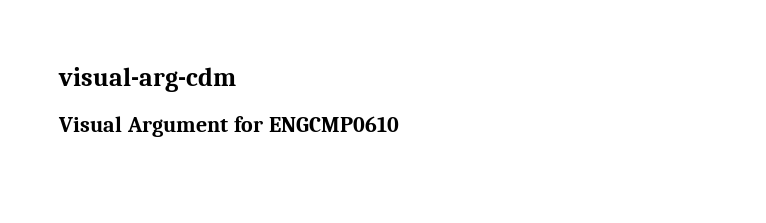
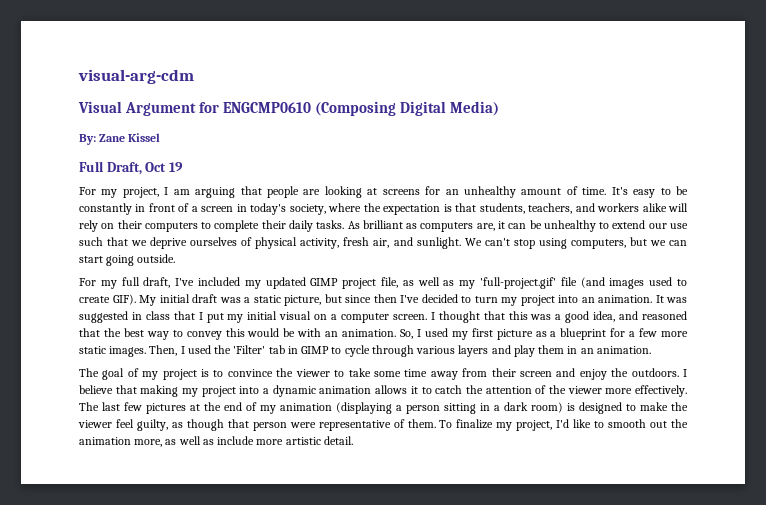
(399, 124) none -> [315,101,500,116] [79,133,161,145] [79,161,183,175] [79,186,689,198] [79,203,688,215] [79,220,688,232] [79,237,687,249] [79,254,176,266] [79,277,687,289] [79,294,687,306] [79,311,687,323] [79,328,688,340] [79,345,651,357] [79,368,687,380] [79,385,687,397] [79,402,688,414] [78,419,688,431] [79,436,353,447] (Composing Digital Media) // By: Zane Kissel // Full Draft, Oct 19 // For my project, I am arguing that people are looking at screens for an unhealthy amount of time. It's easy to be constantly in front of a screen in today's society, where the expectation is that students, teachers, and workers alike will rely on their computers to complete their daily tasks. As brilliant as computers are, it can be unhealthy to extend our use such that we deprive ourselves of physical activity, fresh air, and sunlight. We can't stop using computers, but we can start going outside. // For my full draft, I've included my updated GIMP project file, as well as my 'full-project.gif' file (and images used to create GIF). My initial draft was a static picture, but since then I've decided to turn my project into an animation. It was suggested in class that I put my initial visual on a computer screen. I thought that this was a good idea, and reasoned that the best way to convey this would be with an animation. So, I used my first picture as a blueprint for a few more static images. Then, I used the 'Filter' tab in GIMP to cycle through various layers and play them in an animation. // The goal of my project is to convince the viewer to take some time away from their screen and enjoy the outdoors. I believe that making my project into a dynamic animation allows it to catch the attention of the viewer more effectively. The last few pictures at the end of my animation (displaying a person sitting in a dark room) is designed to make the viewer feel guilty, as though that person were representative of them. To finalize my project, I'd like to smooth out the animation more, as well as include more artistic detail.

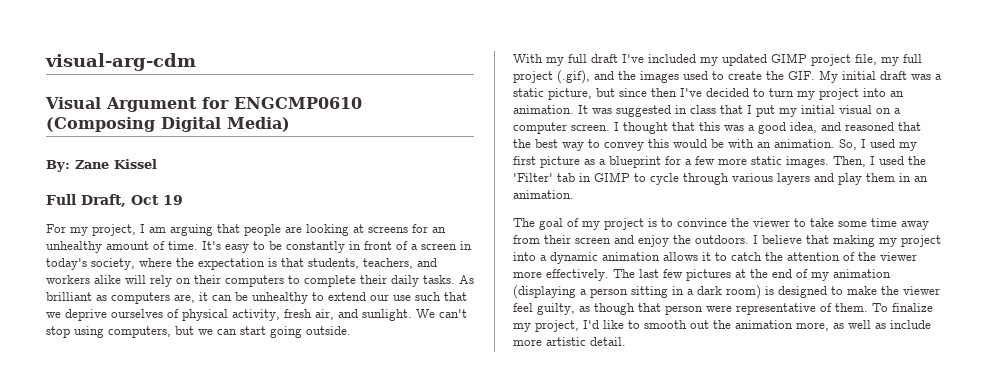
[79,277,171,289] For my full draft, -> [513,54,618,66] With my full draft
[402,277,605,289] as well as my 'full-project.gif' file (and -> [881,54,922,66] [513,70,636,84] my full project (.gif), and the
[112,294,136,305] GIF). -> [766,71,815,80] the GIF.

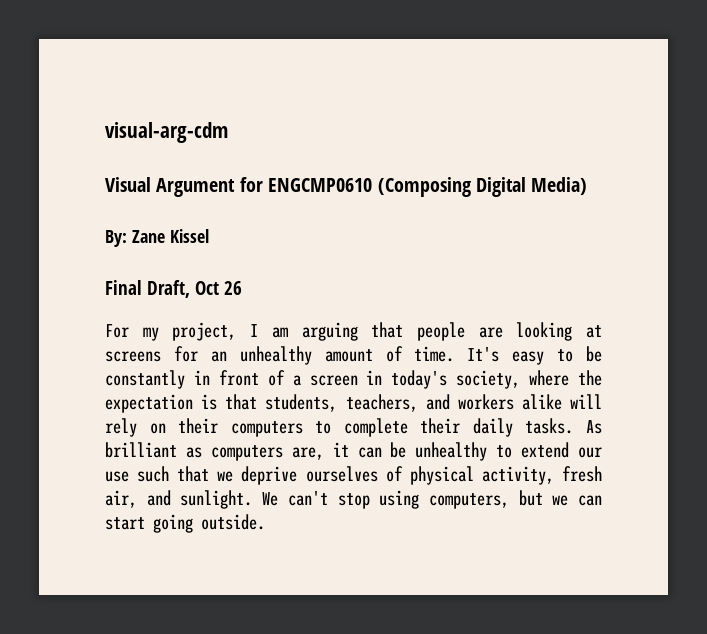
[46,194,76,205] Full -> [105,280,142,295] Final
[163,195,183,205] 19 -> [224,281,243,295] 26
[513,53,922,66] [513,70,942,84] [513,88,904,100] [513,105,901,117] [513,122,921,134] [513,139,917,151] [513,156,926,168] [513,172,928,185] [513,190,574,199] [513,218,929,230] [513,235,941,247] [513,252,917,264] [513,269,891,281] [513,285,940,299] [513,303,933,315] [513,320,931,332] [513,337,626,346] // With my full draft I've included my updated GIMP project file, my full project (.gif), and the images used to create the GIF. My initial draft was a static picture, but since then I've decided to turn my project into an animation. It was suggested in class that I put my initial visual on a computer screen. I thought that this was a good idea, and reasoned that the best way to convey this would be with an animation. So, I used my first picture as a blueprint for a few more static images. Then, I used the 'Filter' tab in GIMP to cycle through various layers and play them in an animation. // The goal of my project is to convince the viewer to take some time away from their screen and enjoy the outdoors. I believe that making my project into a dynamic animation allows it to catch the attention of the viewer more effectively. The last few pictures at the end of my animation (displaying a person sitting in a dark room) is designed to make the viewer feel guilty, as though that person were representative of them. To finalize my project, I'd like to smooth out the animation more, as well as include more artistic detail. -> (265, 522) none

